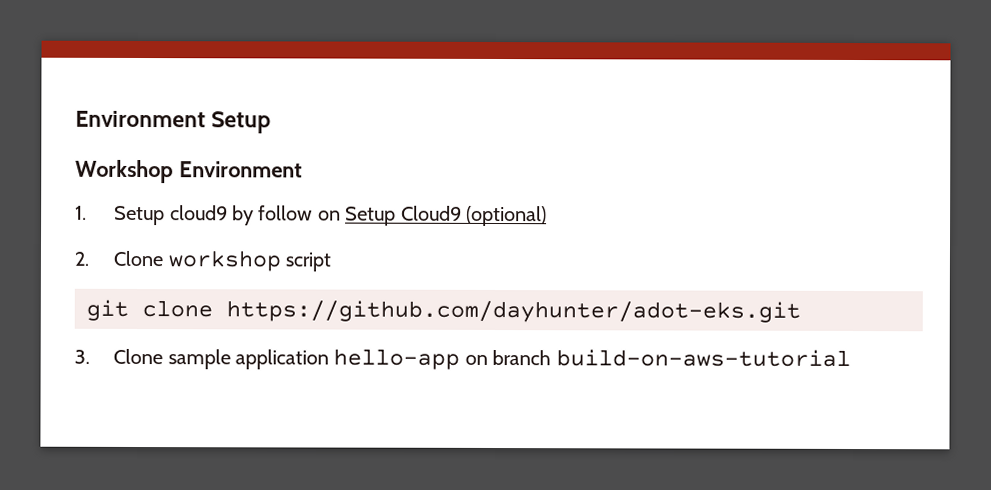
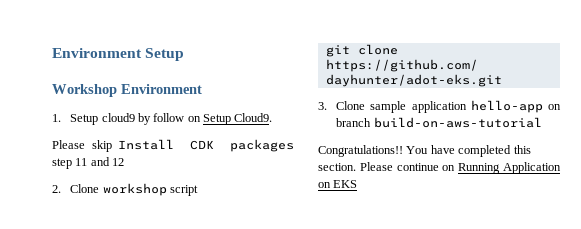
[400,205,547,227] Cloud9 (optional) -> [234,113,273,122] [52,139,294,152] [52,157,125,169] Cloud9. // Please skip Install CDK packages step 11 and 12
(851, 358) none -> [318,145,531,157] [318,162,561,174] [318,180,358,188] // Congratulations!! You have completed this section. Please continue on Running Application on EKS

